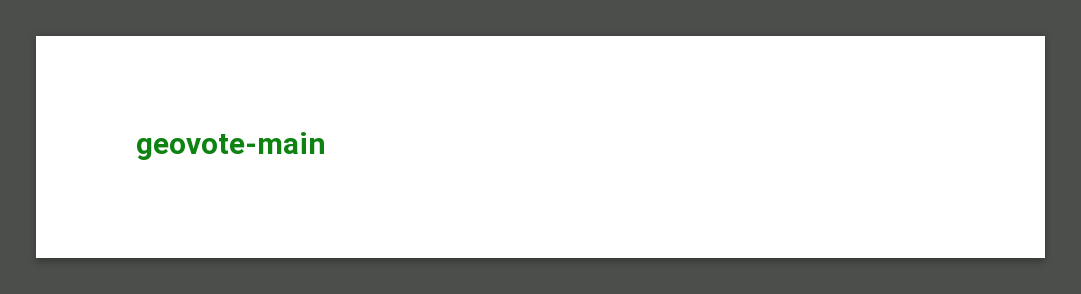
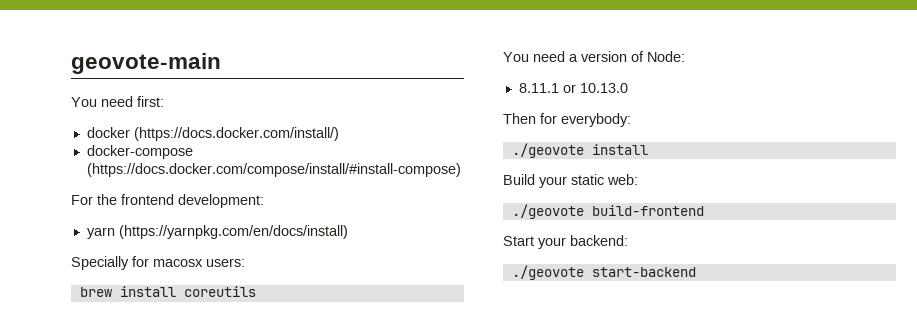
(326, 146) none -> [71,96,164,107] [86,127,339,141] [86,145,193,159] [86,163,461,177] [71,194,264,208] [86,225,348,239] [71,256,245,270] [79,286,256,297] [503,51,685,62] [518,83,628,93] [503,113,631,127] [511,143,648,158] [503,174,638,188] [511,204,704,219] [503,235,628,249] [511,265,696,280] // You need first: // docker (https://docs.docker.com/install/) // docker-compose (https://docs.docker.com/compose/install/#install-compose) // For the frontend development: // yarn (https://yarnpkg.com/en/docs/install) // Specially for macosx users: // brew install coreutils // You need a version of Node: // 8.11.1 or 10.13.0 // Then for everybody: // ./geovote install // Build your static web: // ./geovote build-frontend // Start your backend: // ./geovote start-backend

